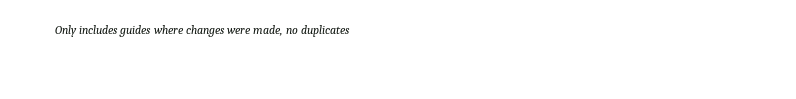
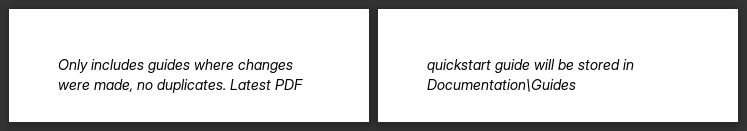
[300,25,350,37] duplicates -> [157,79,303,93] [427,59,634,73] [427,79,576,92] duplicates. Latest PDF quickstart guide will be stored in Documentation\Guides

